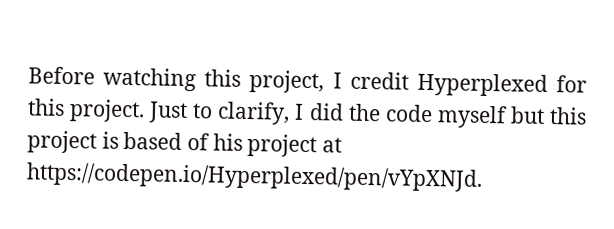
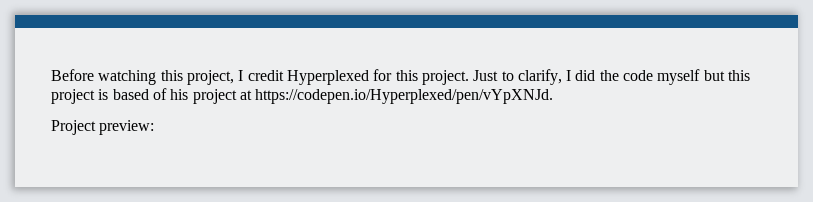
(483, 177) none -> [51,120,155,135] // Project preview:

